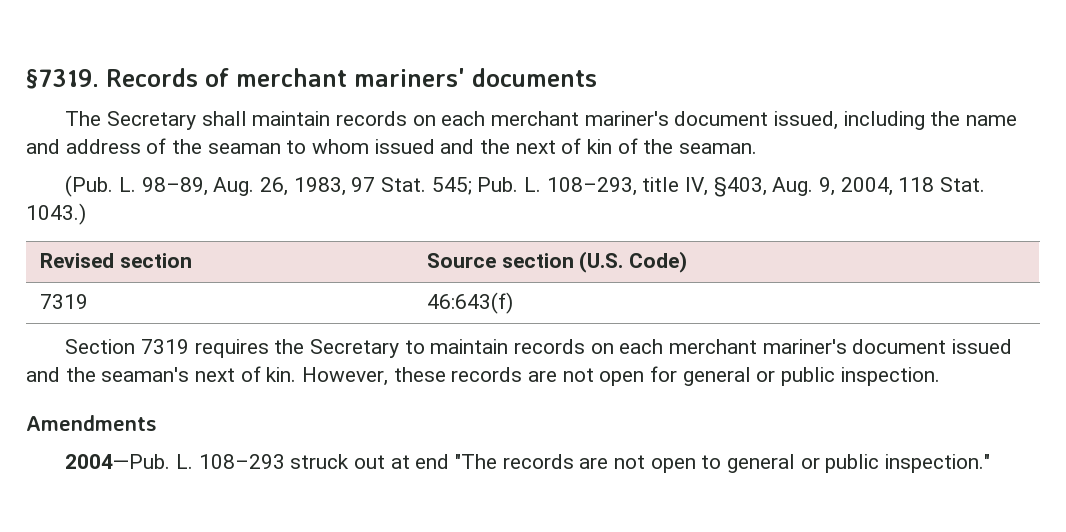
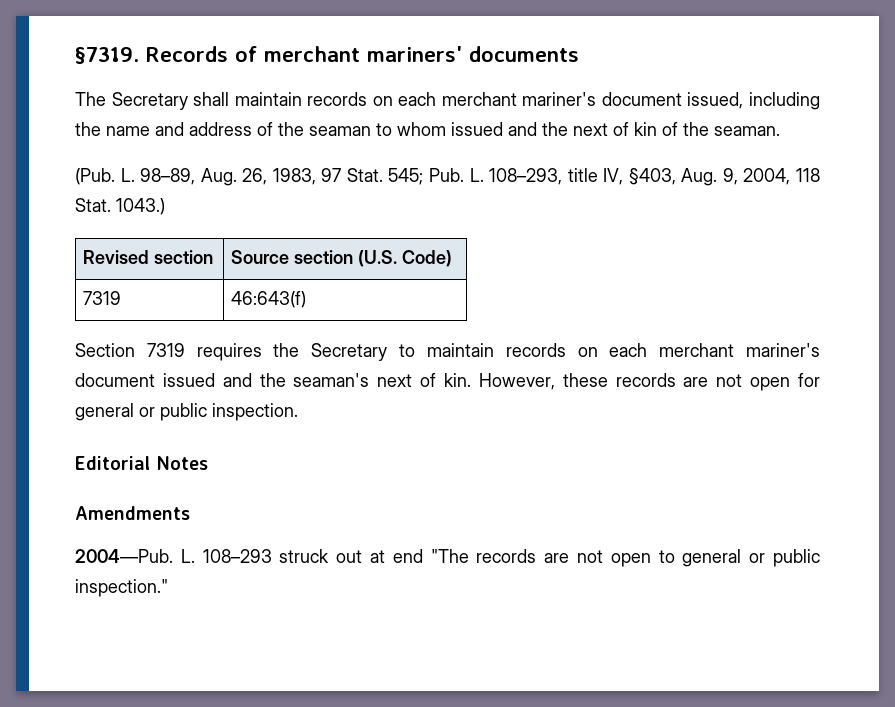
(940, 376) none -> [75,456,208,470] // Editorial Notes

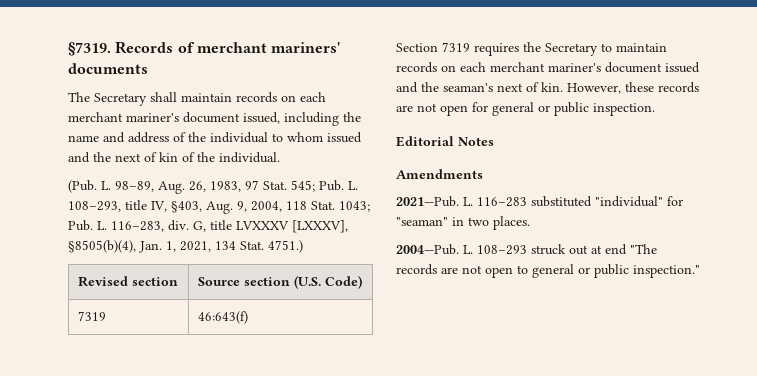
[309,126,371,136] seaman -> [210,132,268,143] individual
[714,126,780,136] seaman. -> [219,152,280,163] individual.
[116,198,165,215] 1043.) -> [339,201,370,212] [68,220,348,233] [68,240,303,253] 1043; Pub. L. 116–283, div. G, title LVXXXV [LXXXV], §8505(b)(4), Jan. 1, 2021, 134 Stat. 4751.)
(190, 513) none -> [396,196,683,207] [396,216,530,230] // 2021—Pub. L. 116–283 substituted "individual" for "seaman" in two places.

